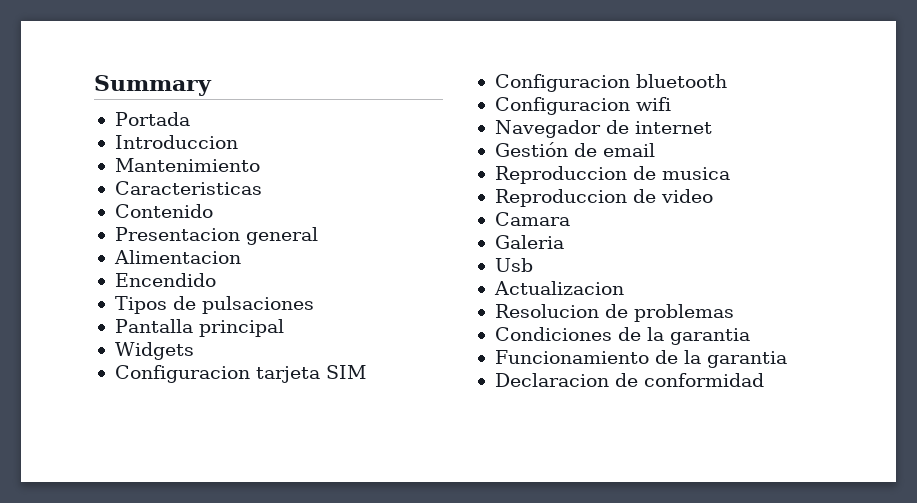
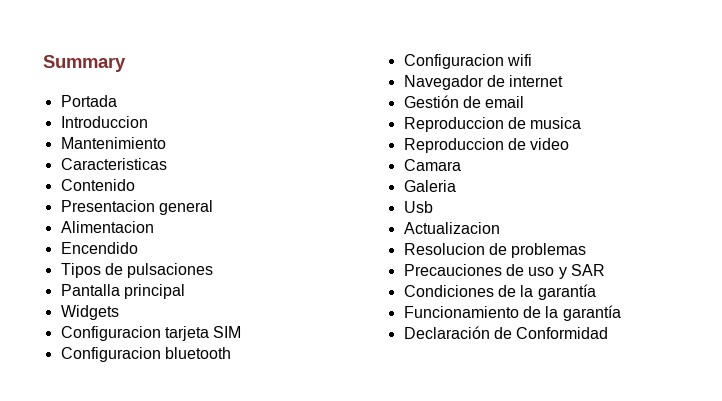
(734, 313) none -> [403,264,605,279] // Precauciones de uso y SAR
[669,328,750,345] garantia -> [537,284,596,300] garantía
[706,351,787,368] [494,373,764,387] garantia // Declaracion de conformidad -> [562,305,621,321] [403,326,609,339] garantía // Declaración de Conformidad

